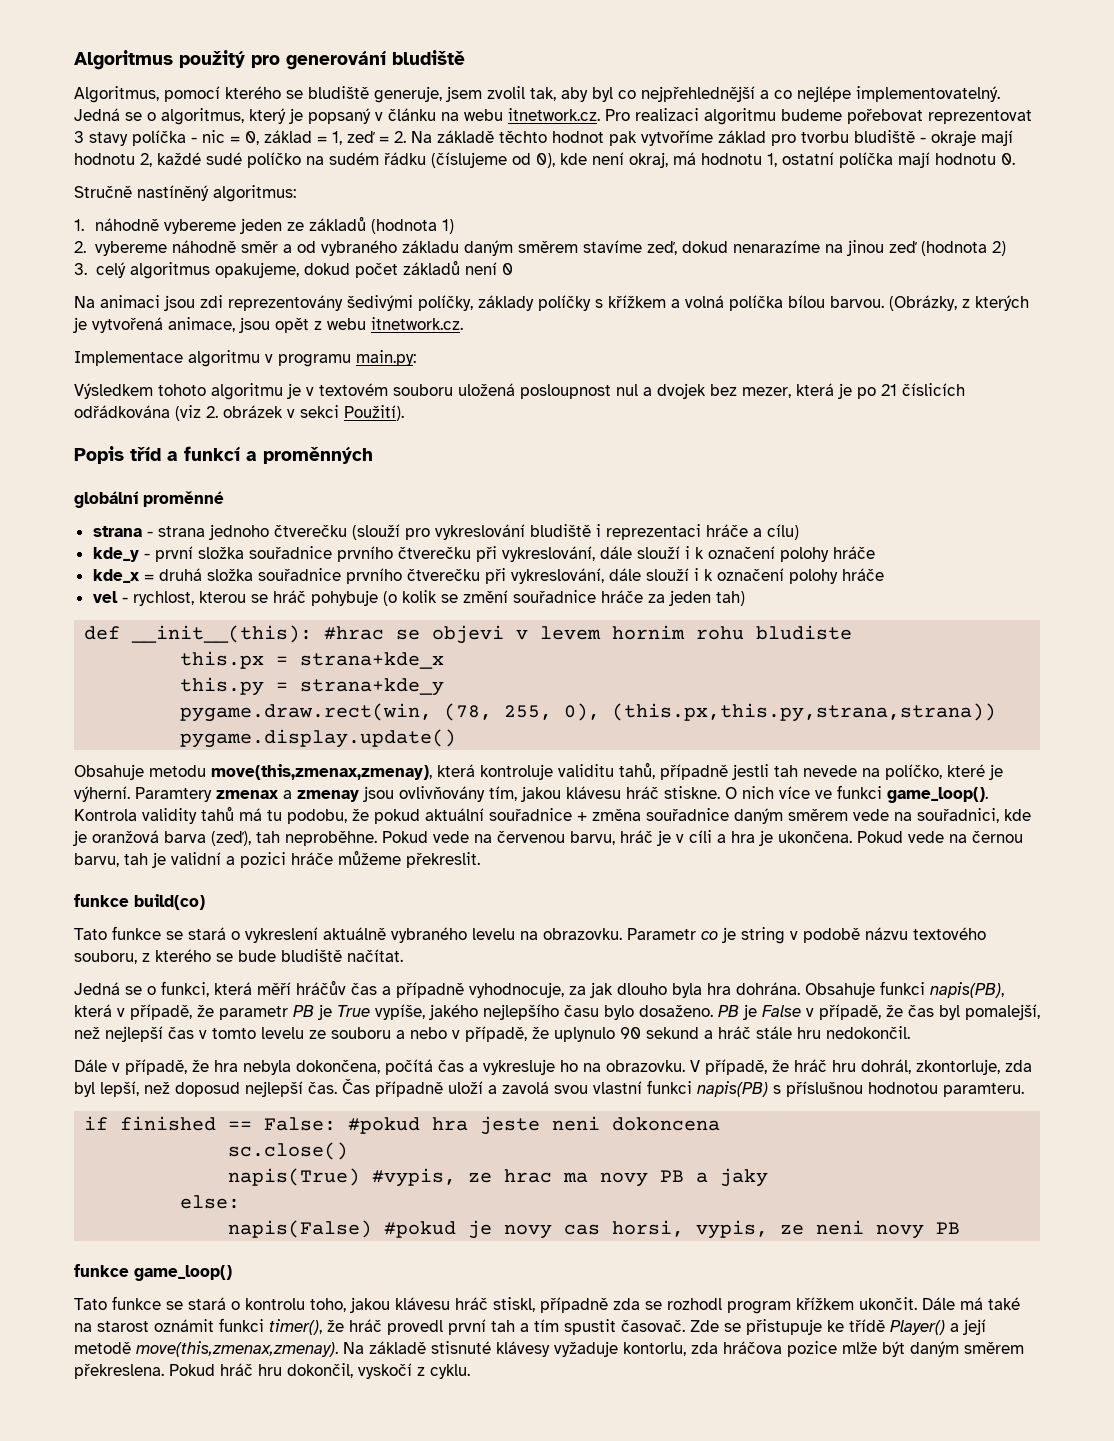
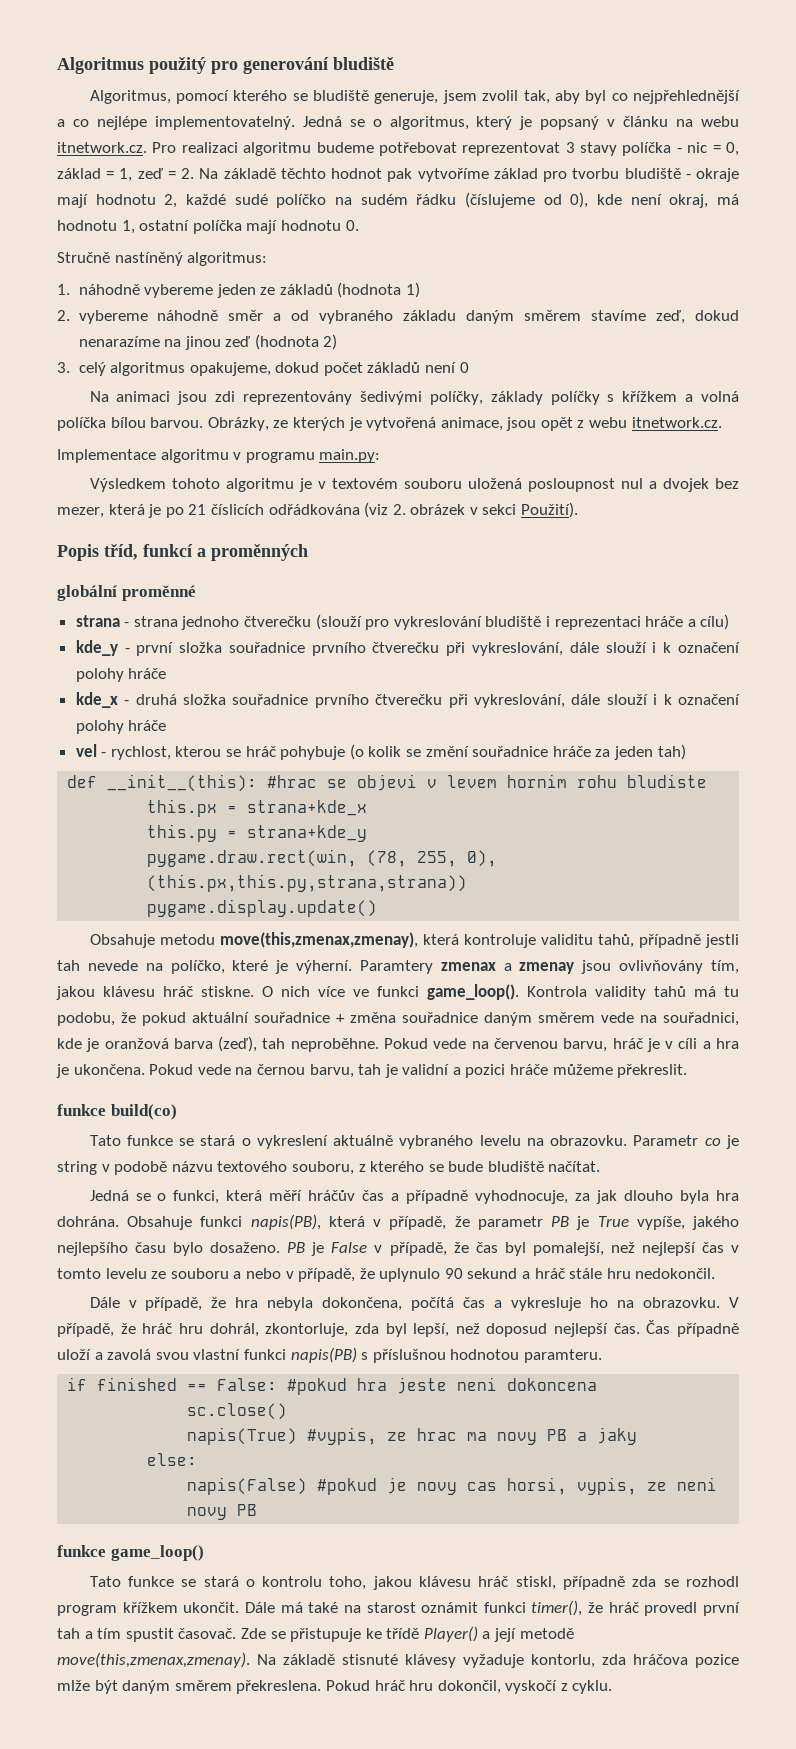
[847,109,923,124] pořebovat -> [378,142,457,156] potřebovat
[889,295,970,311] (Obrázky, z -> [207,417,289,431] Obrázky, ze
[130,447,178,461] tříd a -> [104,544,138,560] tříd,
[143,574,154,581] = -> [124,700,130,705] -

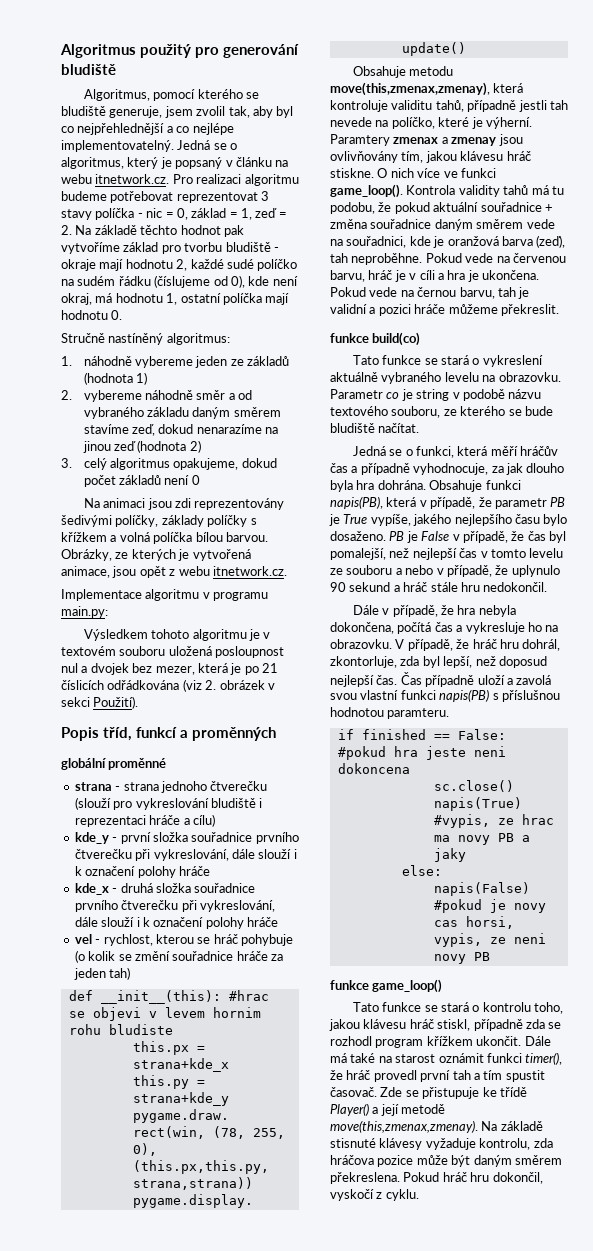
[358,1164,366,1172] z -> [443,409,457,416] ze
[531,1654,595,1668] kontorlu, -> [479,1138,531,1150] kontrolu,
[57,1680,90,1691] mlže -> [416,1155,448,1165] může

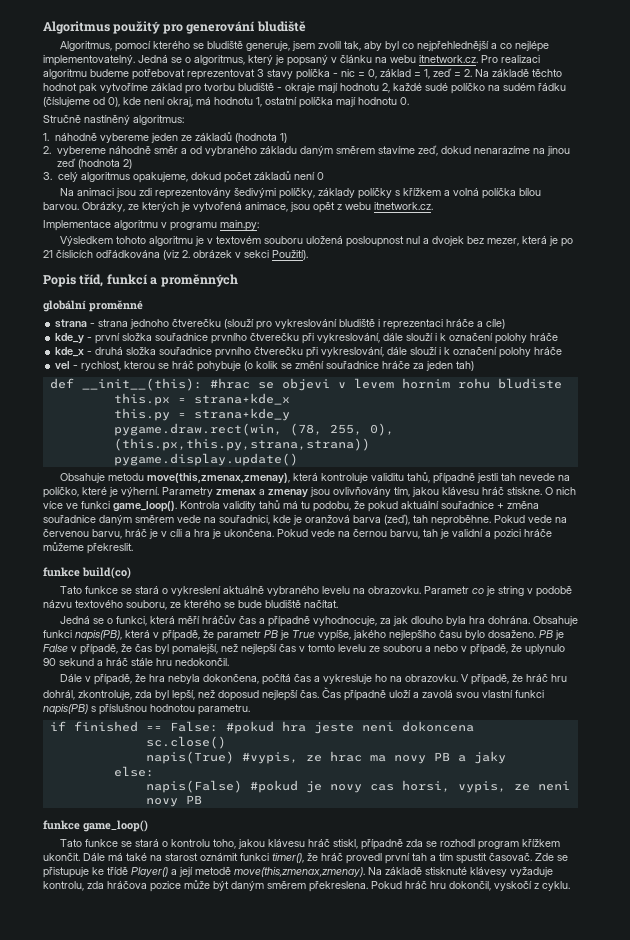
[192,814,215,827] cílu) -> [486,319,506,329] cíle)
[330,134,390,146] Paramtery -> [162,487,213,497] Parametry
[330,656,397,668] zkontorluje, -> [78,690,132,700] zkontroluje,
[387,708,450,719] paramteru. -> [198,704,250,715] parametru.
[330,1138,376,1148] stisnuté -> [425,867,467,875] stisknuté

